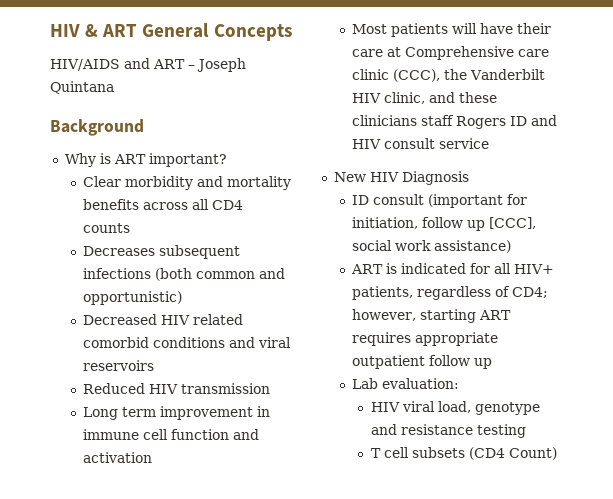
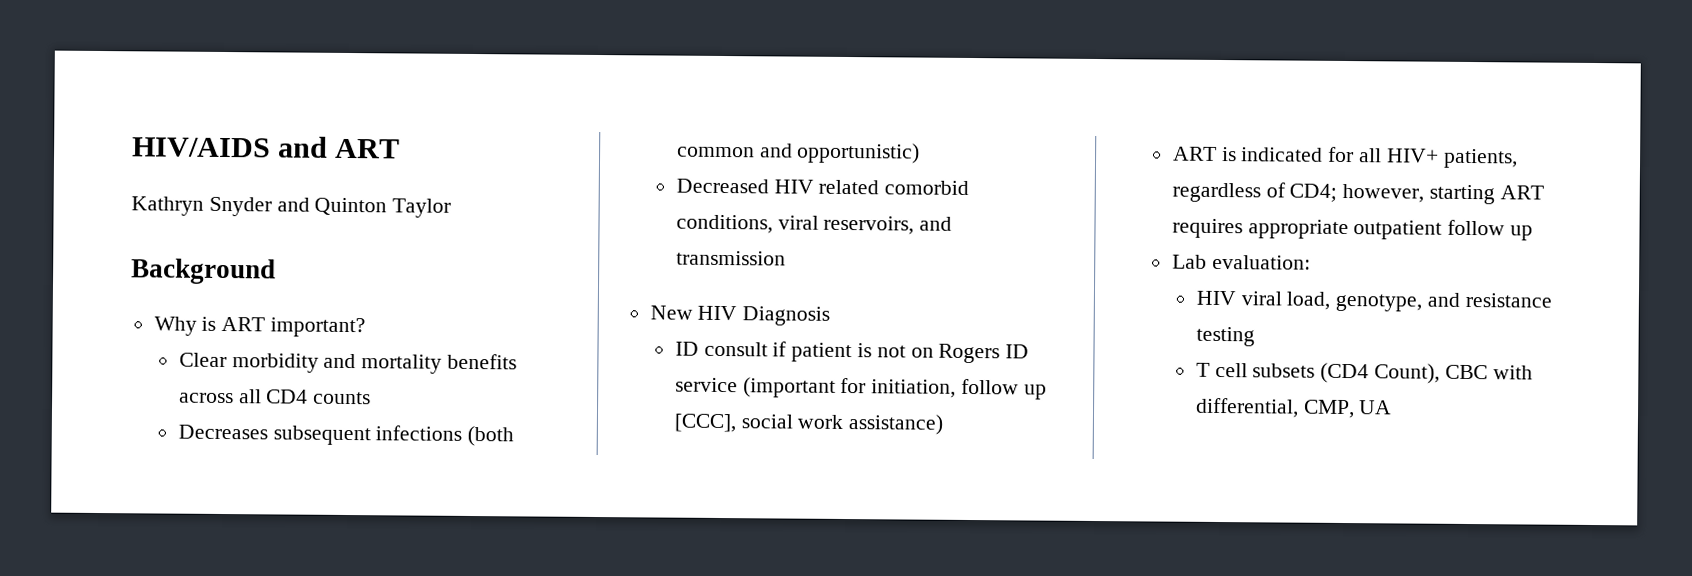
[50,23,292,41] [50,58,246,72] [50,81,114,94] HIV & ART General Concepts // HIV/AIDS and ART – Joseph Quintana -> [132,136,401,159] [131,196,452,218] HIV/AIDS and ART // Kathryn Snyder and Quinton Taylor
[153,337,292,348] [83,360,155,371] [83,383,271,394] [83,406,271,420] [83,429,260,440] [83,452,153,463] [352,23,552,37] [352,46,550,60] [352,69,546,82] [352,92,498,104] [352,115,558,129] [352,138,490,149] conditions and viral reservoirs // Reduced HIV transmission // Long term improvement in immune cell function and activation // Most patients will have their care at Comprehensive care clinic (CCC), the Vanderbilt HIV clinic, and these clinicians staff Rogers ID and HIV consult service -> [675,214,953,235] [675,250,786,266] conditions, viral reservoirs, and transmission
(425, 199) none -> [772,341,1030,364] [674,377,738,393] if patient is not on Rogers ID service
[474,402,540,415] genotype -> [1335,293,1423,312] genotype,
[508,447,557,460] Count) -> [1374,363,1533,384] [1194,397,1393,419] Count), CBC with differential, CMP, UA

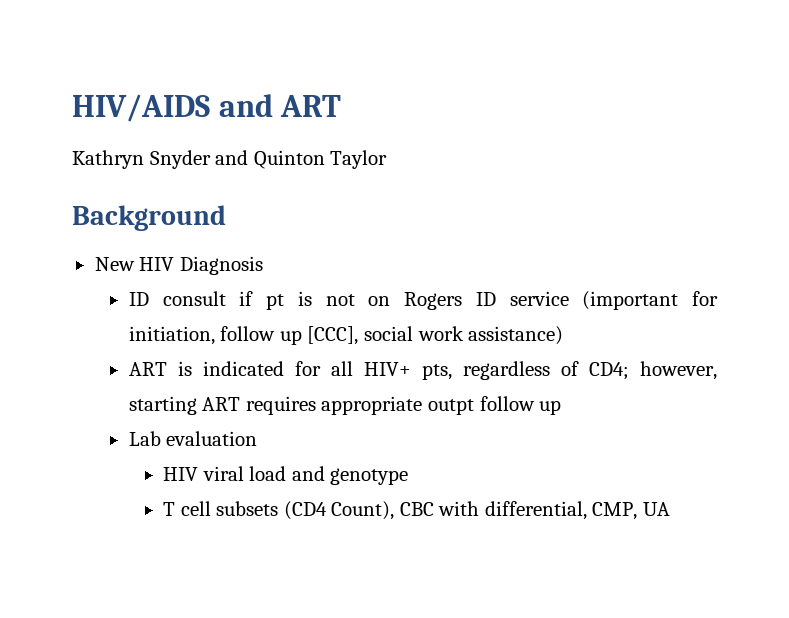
[153,316,367,338] [178,352,517,374] [178,389,372,405] [177,424,515,447] [676,142,921,164] [675,178,970,195] [675,214,953,235] [675,250,786,266] // Why is ART important? // Clear morbidity and mortality benefits across all CD4 counts // Decreases subsequent infections (both common and opportunistic) // Decreased HIV related comorbid conditions, viral reservoirs, and transmission -> (226, 218) none
[791,342,853,363] patient -> [266,294,285,310] pt
[1442,148,1518,169] patients, -> [421,364,452,380] pts,
[1353,220,1443,240] outpatient -> [427,399,474,415] outpt
[1211,254,1311,270] evaluation: -> [166,431,258,446] evaluation
[1286,291,1552,312] [1195,326,1255,347] load, genotype, and resistance testing -> [249,466,409,485] load and genotype

